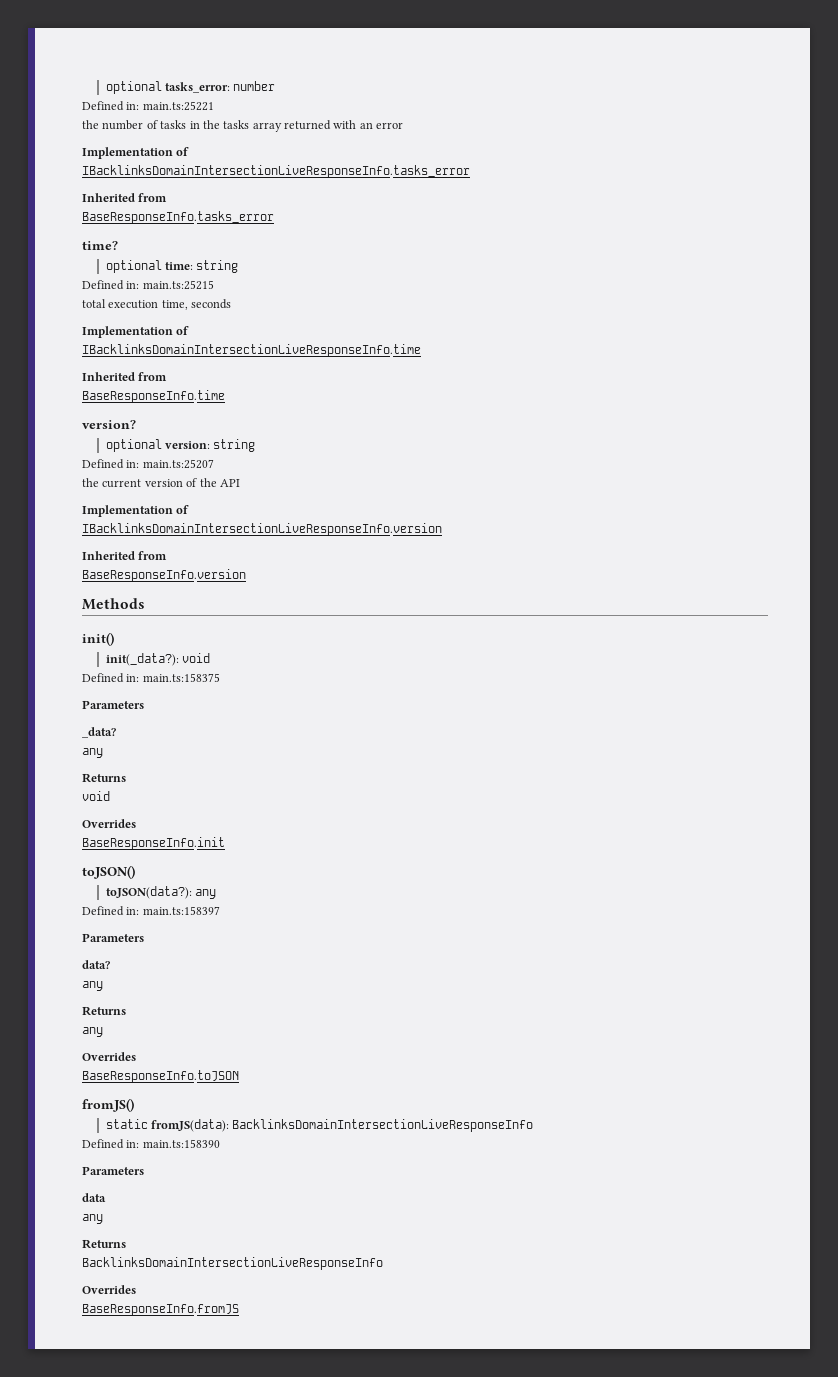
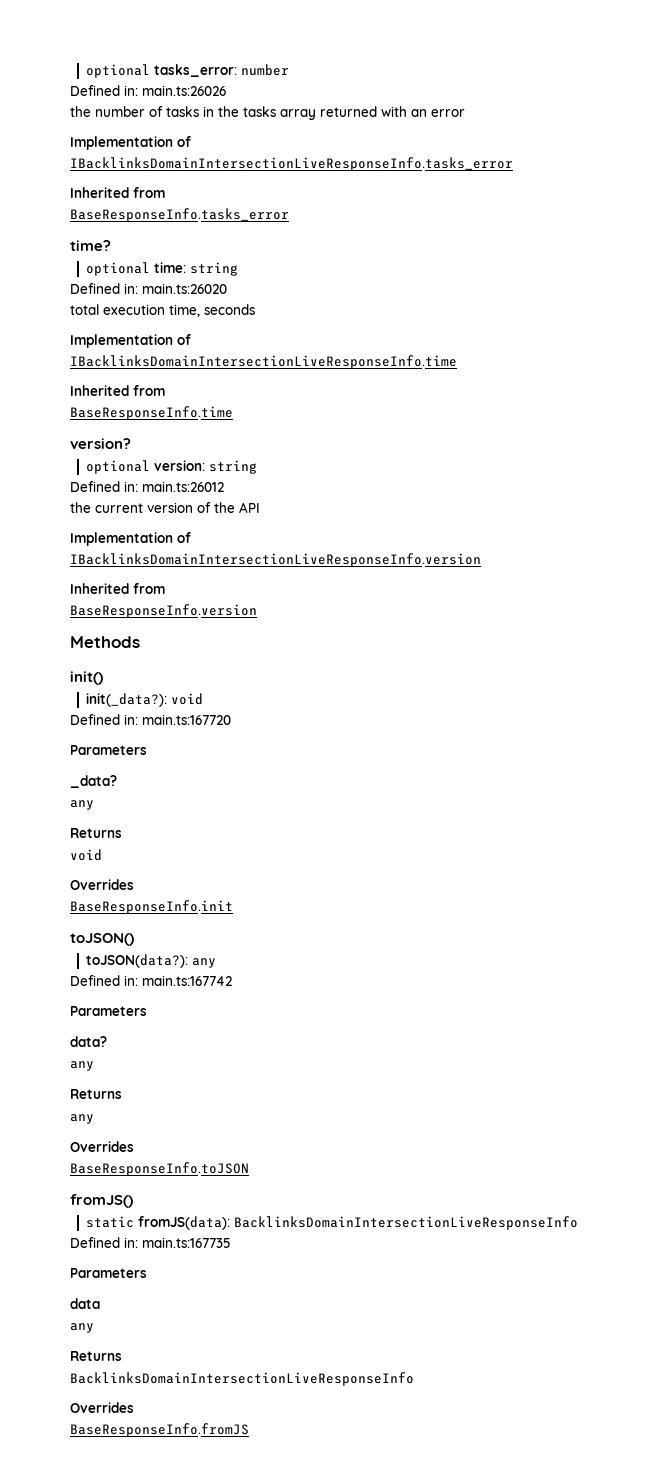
[142,101,214,111] main.ts:25221 -> [142,85,226,96] main.ts:26026
[142,280,214,290] main.ts:25215 -> [142,283,227,294] main.ts:26020
[142,459,214,469] main.ts:25207 -> [142,481,224,492] main.ts:26012
[142,673,220,682] main.ts:158375 -> [142,714,231,725] main.ts:167720
[142,906,220,915] main.ts:158397 -> [142,975,232,986] main.ts:167742
[142,1139,220,1148] main.ts:158390 -> [142,1237,231,1248] main.ts:167735

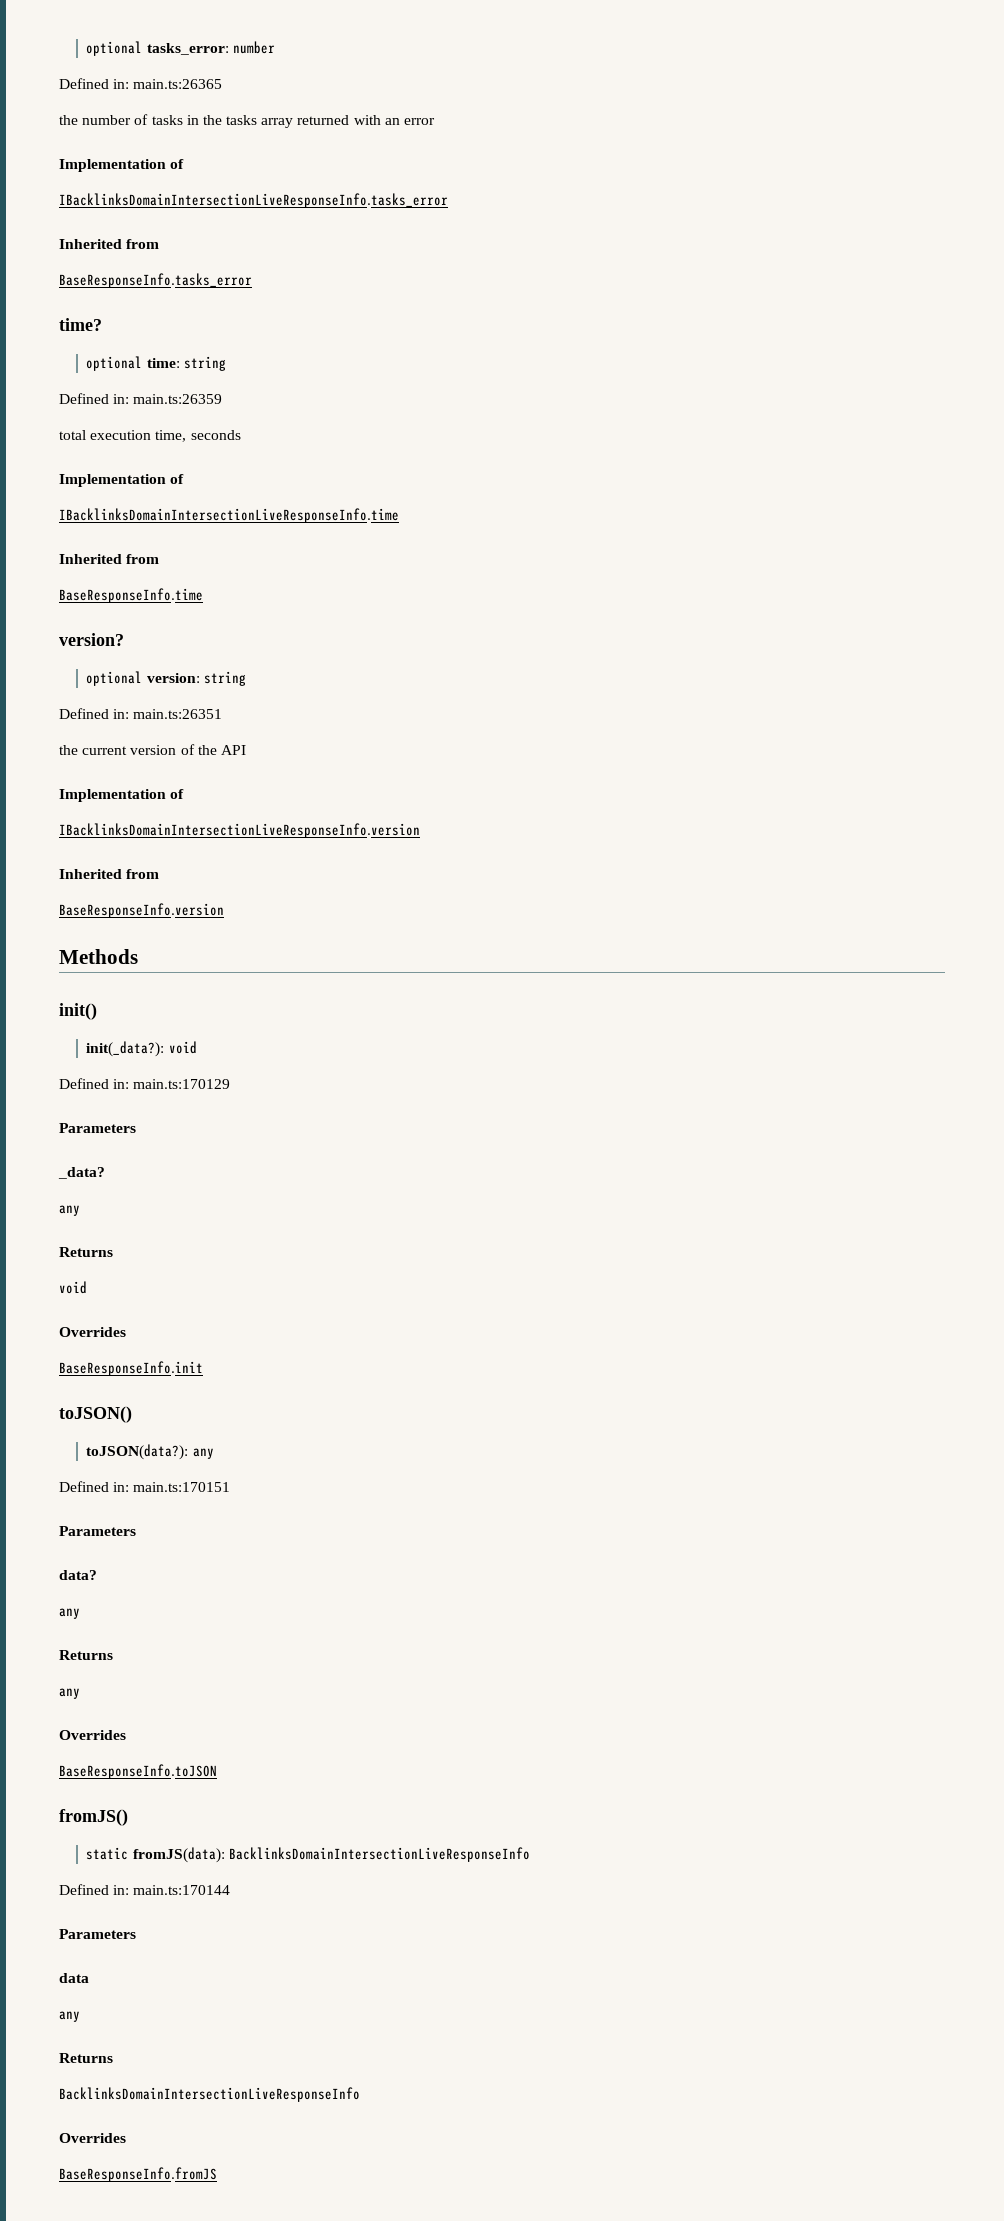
[142,85,226,96] main.ts:26026 -> [133,79,223,89] main.ts:26365
[142,283,227,294] main.ts:26020 -> [133,394,223,404] main.ts:26359
[142,481,224,492] main.ts:26012 -> [133,709,223,719] main.ts:26351
[142,714,231,725] main.ts:167720 -> [133,1079,231,1089] main.ts:170129
[142,975,232,986] main.ts:167742 -> [133,1482,231,1492] main.ts:170151
[142,1237,231,1248] main.ts:167735 -> [133,1885,231,1895] main.ts:170144

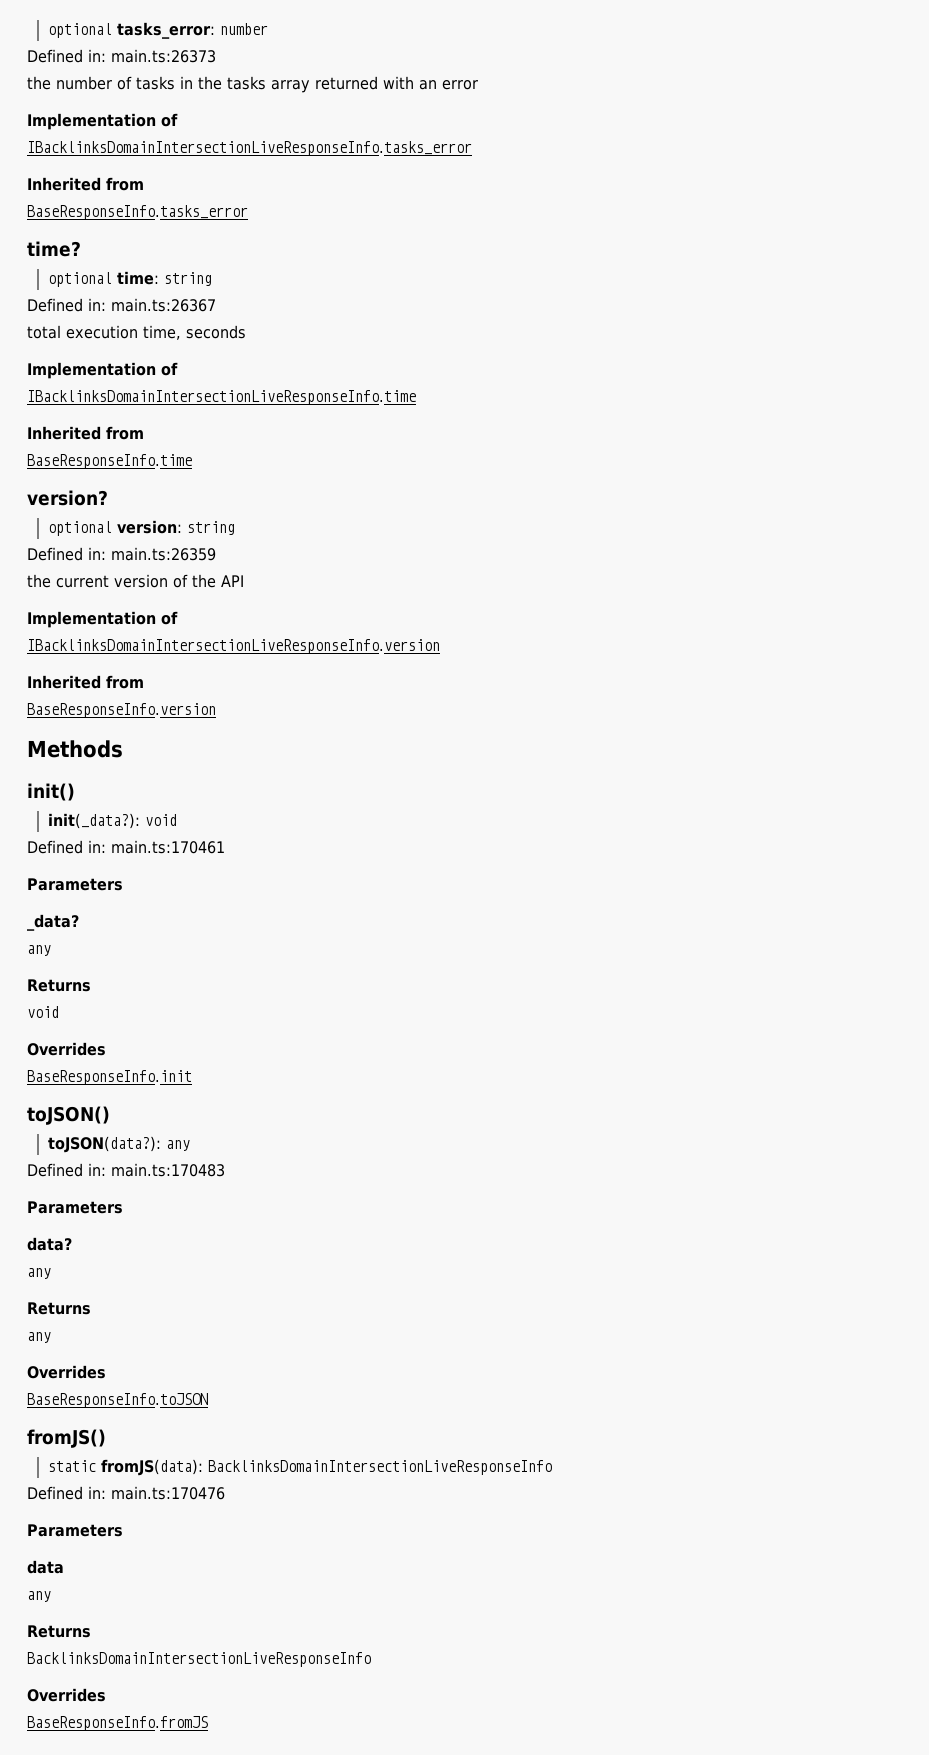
[133,79,223,89] main.ts:26365 -> [111,49,216,63] main.ts:26373
[133,394,223,404] main.ts:26359 -> [111,298,216,312] main.ts:26367
[133,709,223,719] main.ts:26351 -> [111,547,216,561] main.ts:26359
[133,1079,231,1089] main.ts:170129 -> [111,840,225,854] main.ts:170461
[133,1482,231,1492] main.ts:170151 -> [111,1163,225,1177] main.ts:170483
[133,1885,231,1895] main.ts:170144 -> [111,1486,225,1500] main.ts:170476

